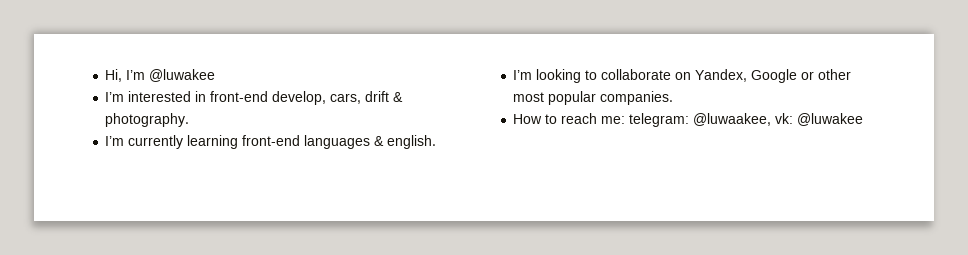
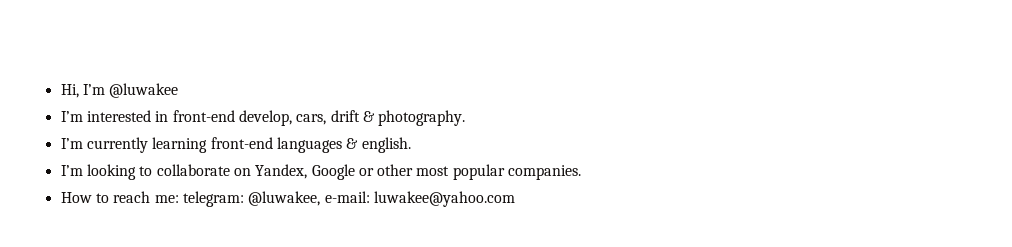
[693,113,864,126] @luwaakee, vk: @luwakee -> [248,191,515,207] @luwakee, e-mail: luwakee@yahoo.com

